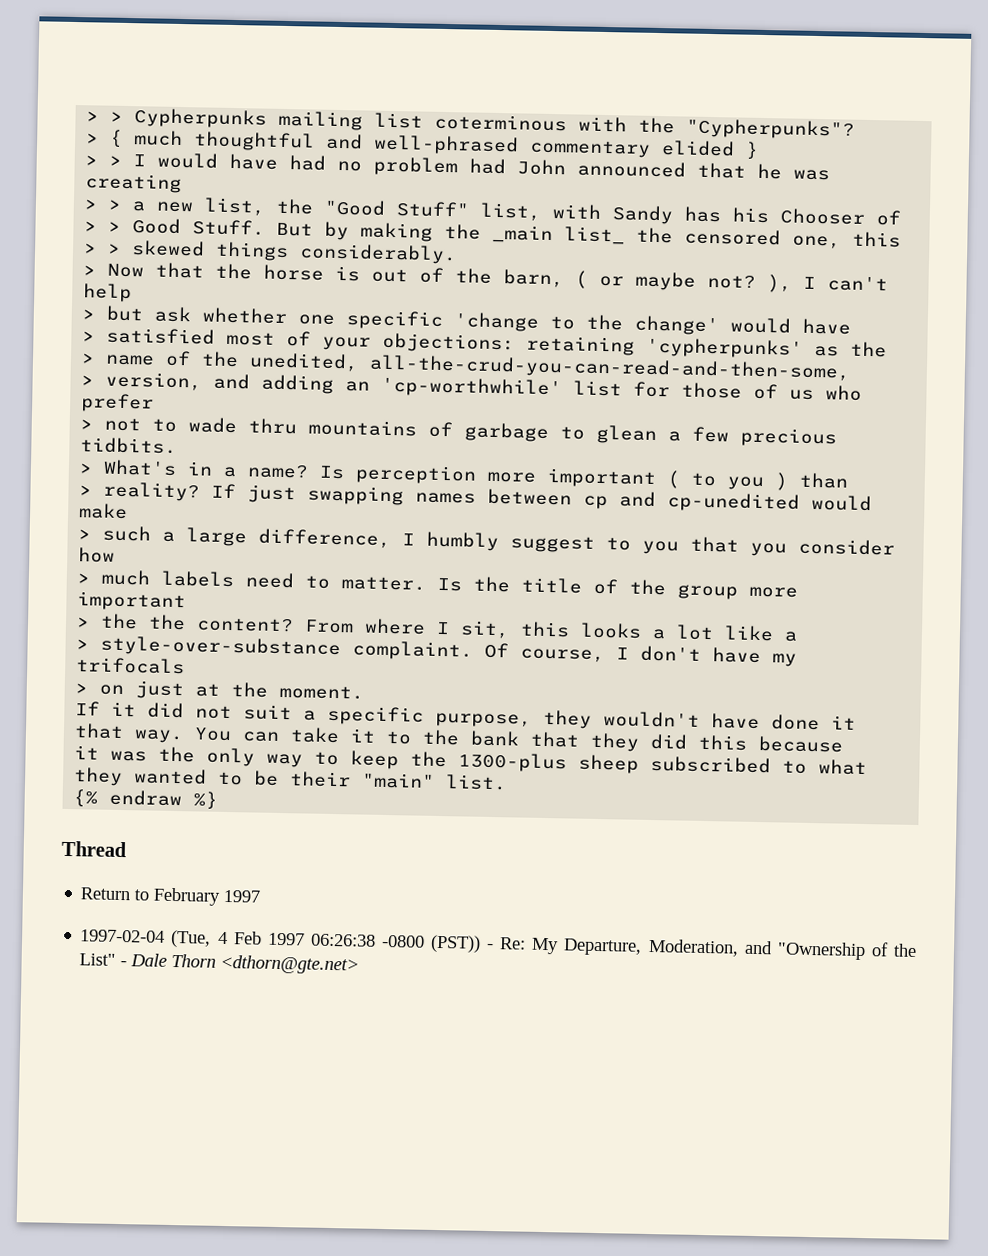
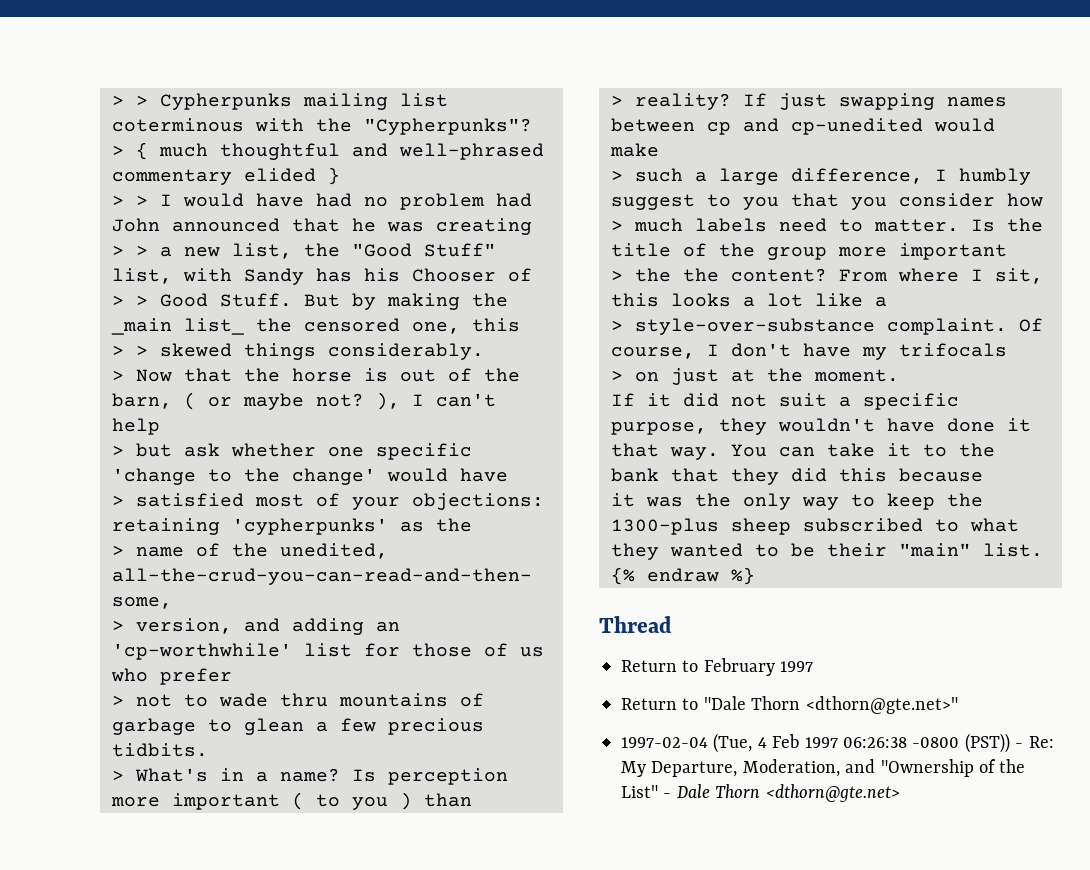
(262, 896) none -> [621,696,958,714] // Return to "Dale Thorn <dthorn@gte.net>"

